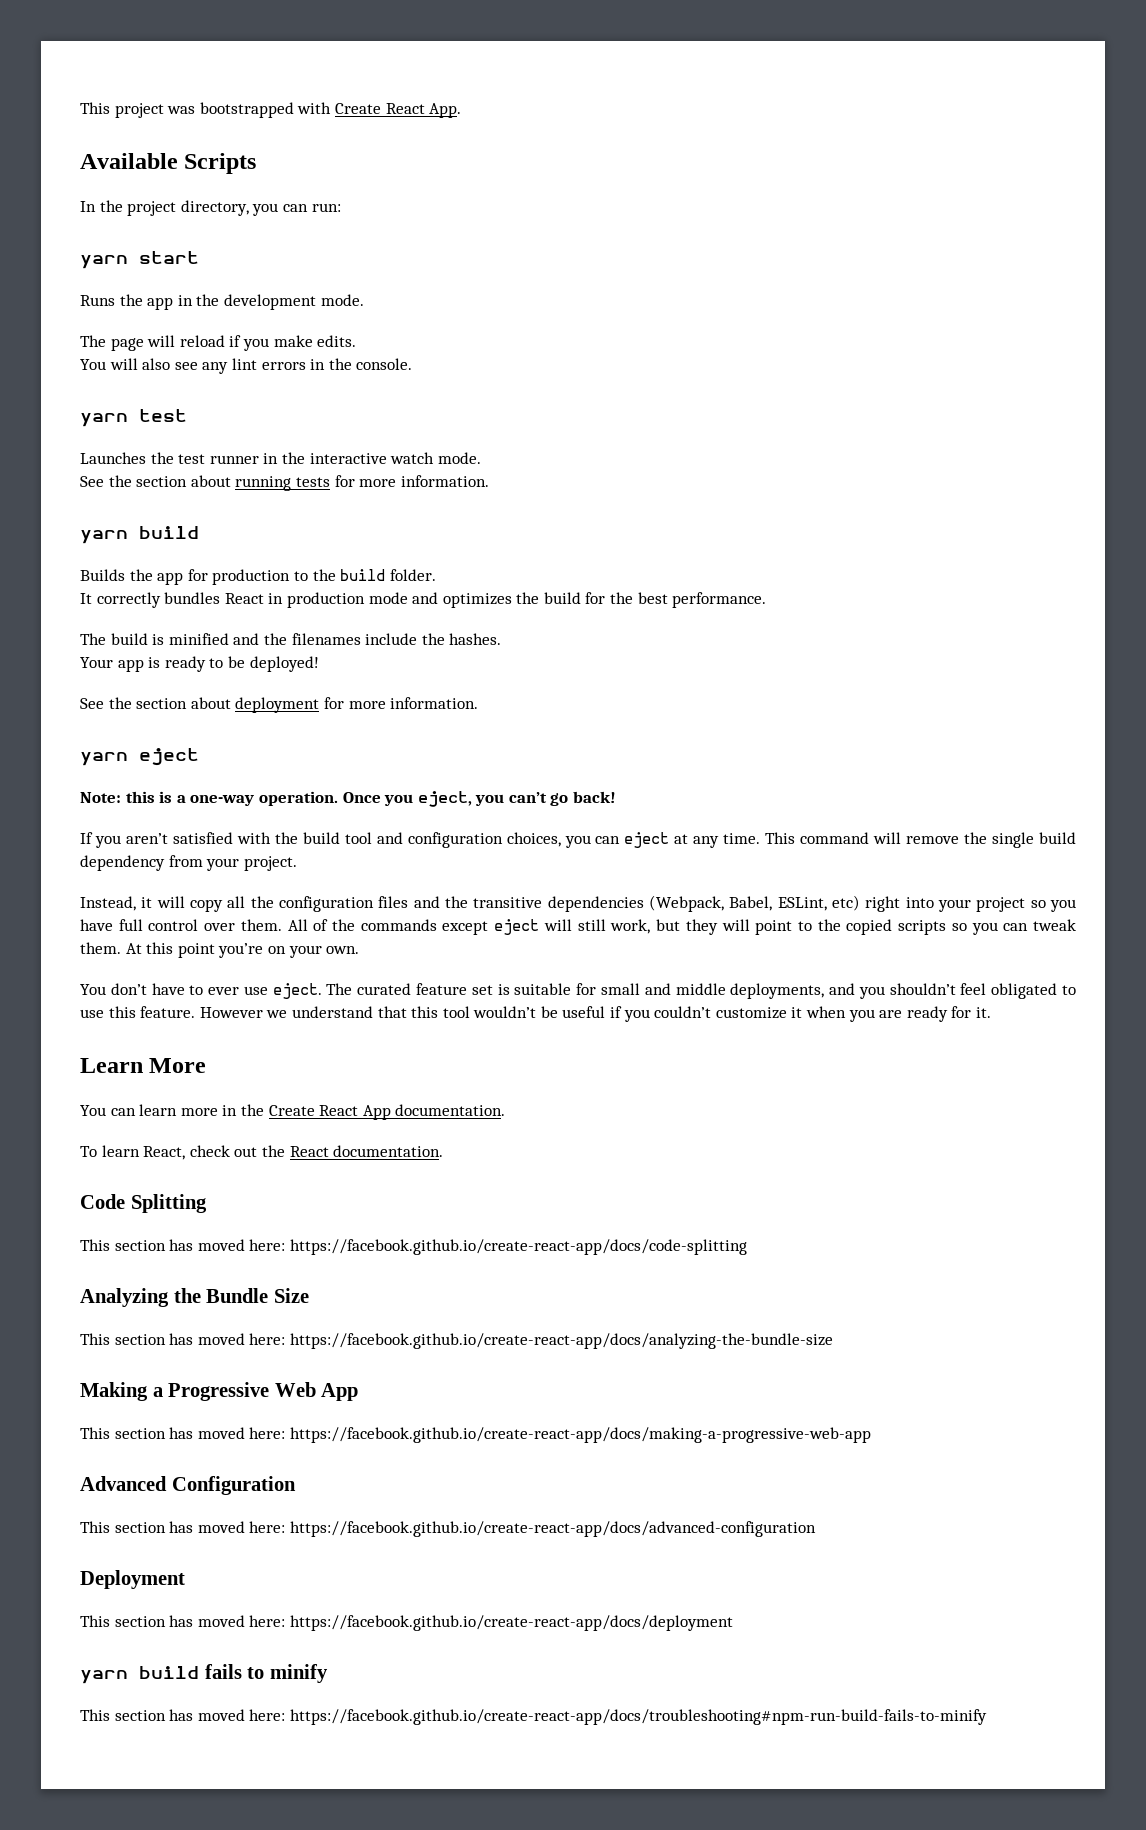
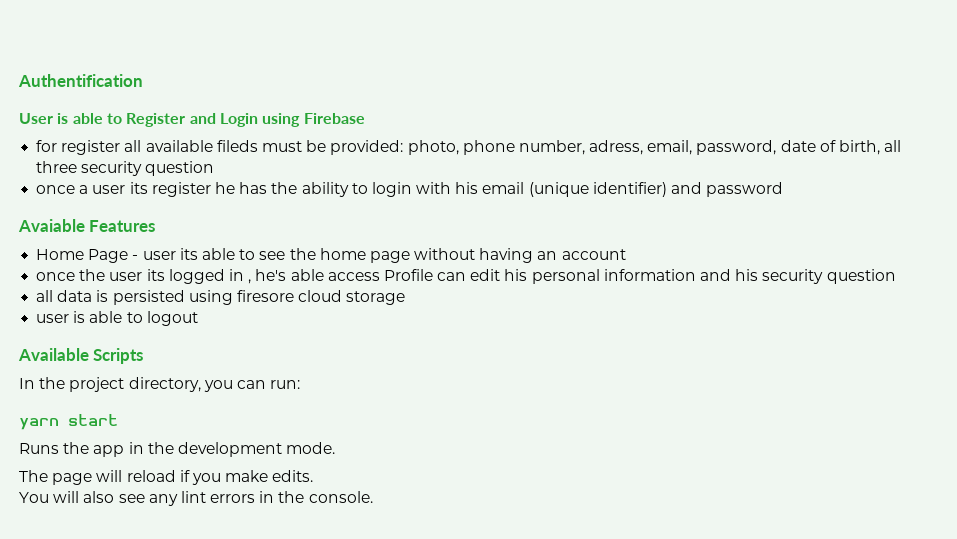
[80,102,462,118] This project was bootstrapped with Create React App. -> [18,74,143,87] [19,113,365,127] [36,140,902,155] [36,161,215,176] [36,182,784,197] [18,219,156,232] [36,248,626,263] [36,269,896,284] [36,290,406,305] [36,311,198,326] Authentification // User is able to Register and Login using Firebase // for register all available fileds must be provided: photo, phone number, adress, email, password, date of birth, all three security question // once a user its register he has the ability to login with his email (unique identifier) and password // Avaiable Features // Home Page - user its able to see the home page without having an account // once the user its logged in , he's able access Profile can edit his personal information and his security question // all data is persisted using firesore cloud storage // user is able to logout
[80,409,187,427] [80,452,481,464] [80,475,489,491] [80,526,199,544] [80,569,436,585] [80,592,767,608] [80,633,502,645] [80,656,319,672] [80,697,479,713] [80,748,199,766] [80,791,617,807] [80,832,1076,848] [80,855,297,871] [80,895,1077,912] [80,919,1077,935] [80,942,360,958] [80,983,1076,999] [80,1006,991,1022] [80,1058,207,1073] [80,1104,506,1120] [80,1145,444,1160] [80,1194,207,1213] [80,1239,747,1255] [80,1288,309,1307] [80,1333,833,1349] [80,1382,359,1401] [80,1427,871,1443] [80,1476,296,1495] [80,1521,816,1537] [80,1570,185,1589] [80,1615,733,1631] [80,1664,328,1684] [80,1709,987,1725] // yarn test // Launches the test runner in the interactive watch mode. // See the section about running tests for more information. // yarn build // Builds the app for production to the build folder. // It correctly bundles React in production mode and optimizes the build for the best performance. // The build is minified and the filenames include the hashes. // Your app is ready to be deployed! // See the section about deployment for more information. // yarn eject // Note: this is a one-way operation. Once you eject, you can’t go back! // If you aren’t satisfied with the build tool and configuration choices, you can eject at any time. This command will remove the single build dependency from your project. // Instead, it will copy all the configuration files and the transitive dependencies (Webpack, Babel, ESLint, etc) right into your project so you have full control over them. All of the commands except eject will still work, but they will point to the copied scripts so you can tweak them. At this point you’re on your own. // You don’t have to ever use eject. The curated feature set is suitable for small and middle deployments, and you shouldn’t feel obligated to use this feature. However we understand that this tool wouldn’t be useful if you couldn’t customize it when you are ready for it. // Learn More // You can learn more in the Create React App documentation. // To learn React, check out the React documentation. // Code Splitting // This section has moved here: https://facebook.github.io/create-react-app/docs/code-splitting // Analyzing the Bundle Size // This section has moved here: https://facebook.github.io/create-react-app/docs/analyzing-the-bundle-size // Making a Progressive Web App // This section has moved here: https://facebook.github.io/create-react-app/docs/making-a-progressive-web-app // Advanced Configuration // This section has moved here: https://facebook.github.io/create-react-app/docs/advanced-configuration // Deployment // This section has moved here: https://facebook.github.io/create-react-app/docs/deployment // yarn build fails to minify // This section has moved here: https://facebook.github.io/create-react-app/docs/troubleshooting#npm-run-build-fails-to-minify -> (373, 497) none

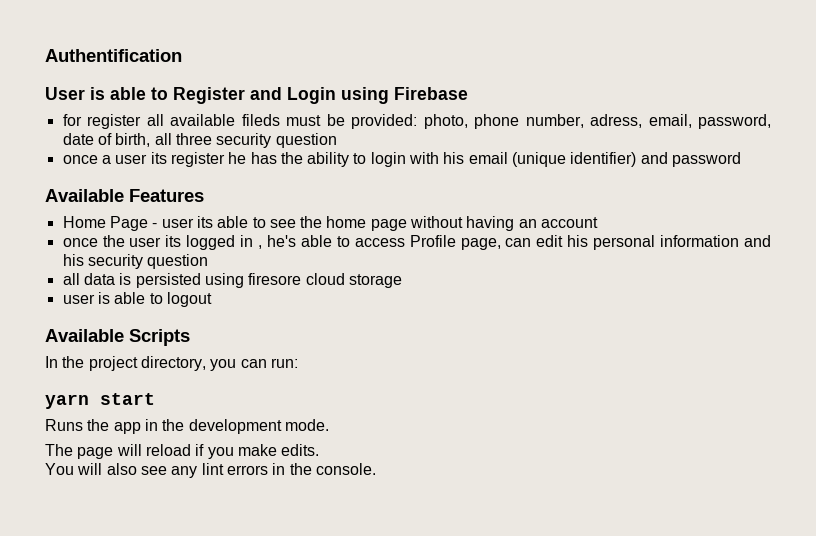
[18,219,85,232] Avaiable -> [45,189,124,202] Available
(324, 275) none -> [336,236,350,247] to
(433, 275) none -> [460,238,501,250] page,

